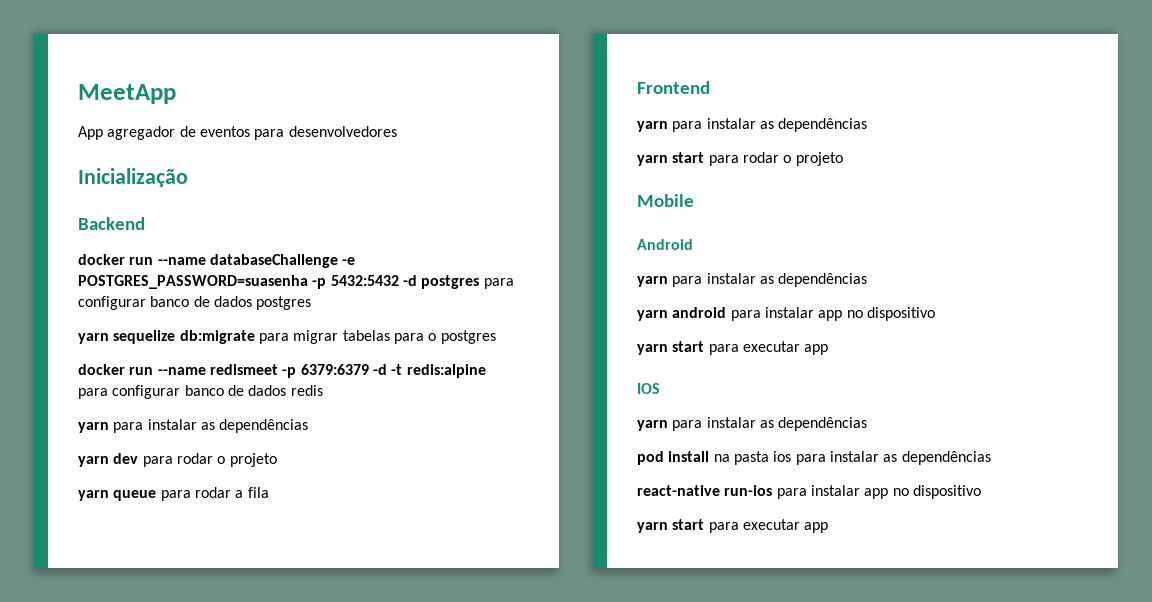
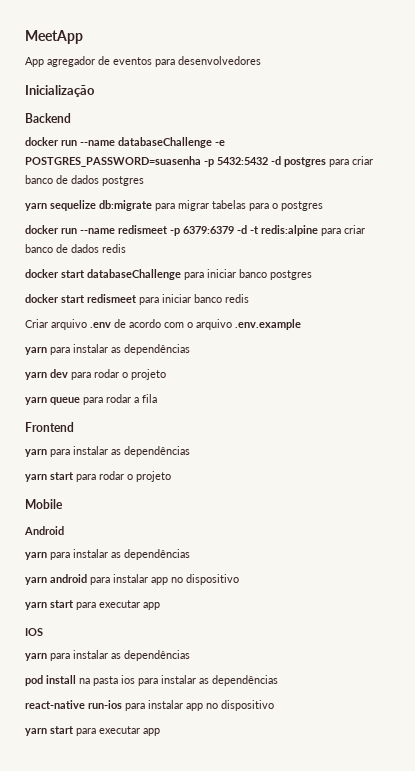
[78,296,146,310] configurar -> [352,156,373,165] criar
[112,385,181,399] configurar -> [344,225,365,234] criar
(323, 390) none -> [25,269,312,280] [25,294,249,305] [25,319,301,330] // docker start databaseChallenge para iniciar banco postgres // docker start redismeet para iniciar banco redis // Criar arquivo .env de acordo com o arquivo .env.example

